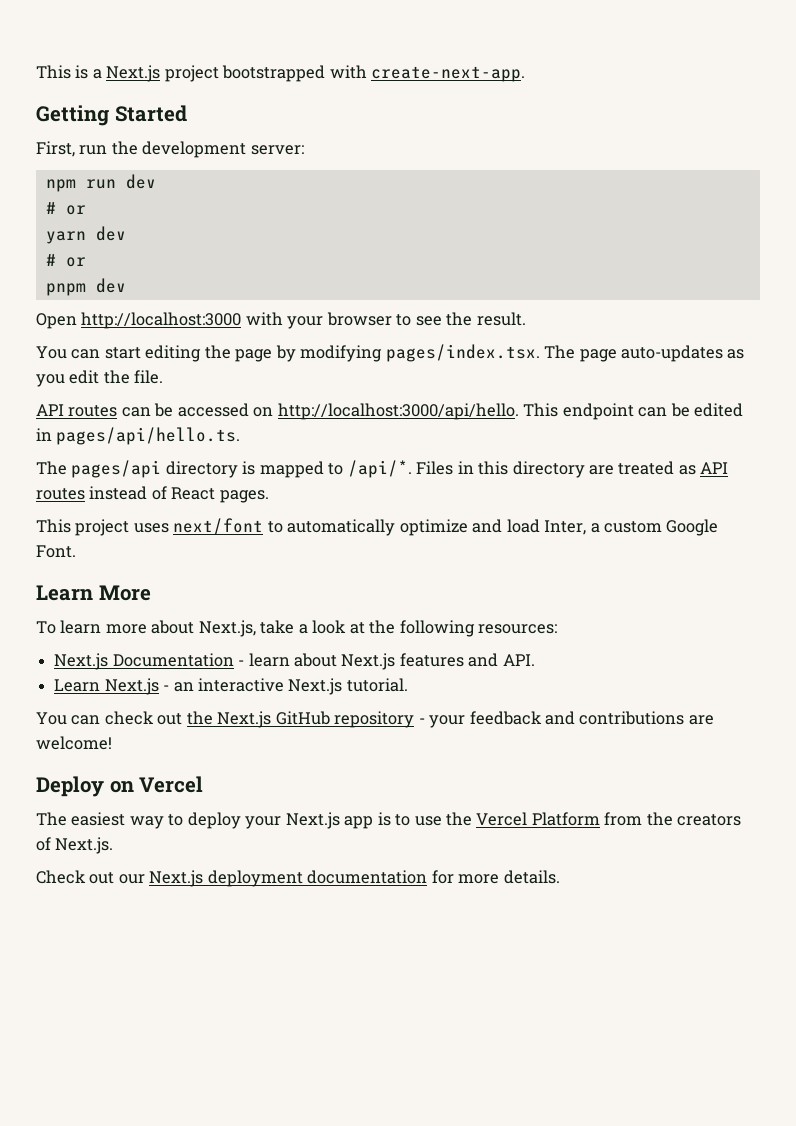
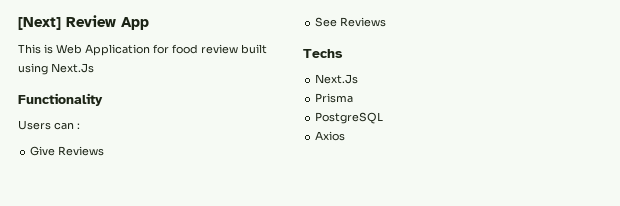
[36,65,526,82] [36,105,187,126] [36,141,304,158] [45,174,156,192] [45,202,86,215] [45,226,126,244] [45,254,86,267] [45,278,126,296] [36,312,526,329] [36,344,745,362] [36,370,164,387] [36,403,744,420] [36,427,241,445] [36,460,729,478] [36,486,269,503] [36,518,719,536] [36,545,76,558] [36,585,151,601] [36,620,558,637] [54,653,535,670] [54,678,408,695] [36,711,714,728] [36,736,112,750] [36,776,204,797] [36,812,742,829] [36,837,114,854] [36,870,560,887] This is a Next.js project bootstrapped with create-next-app. // Getting Started // First, run the development server: // npm run dev // # or // yarn dev // # or // pnpm dev // Open http://localhost:3000 with your browser to see the result. // You can start editing the page by modifying pages/index.tsx. The page auto-updates as you edit the file. // API routes can be accessed on http://localhost:3000/api/hello. This endpoint can be edited in pages/api/hello.ts. // The pages/api directory is mapped to /api/*. Files in this directory are treated as API routes instead of React pages. // This project uses next/font to automatically optimize and load Inter, a custom Google Font. // Learn More // To learn more about Next.js, take a look at the following resources: // Next.js Documentation - learn about Next.js features and API. // Learn Next.js - an interactive Next.js tutorial. // You can check out the Next.js GitHub repository - your feedback and contributions are welcome! // Deploy on Vercel // The easiest way to deploy your Next.js app is to use the Vercel Platform from the creators of Next.js. // Check out our Next.js deployment documentation for more details. -> [18,15,149,30] [18,44,267,56] [18,63,94,75] [18,93,103,106] [18,120,80,130] [30,146,105,156] [315,17,387,27] [303,49,343,58] [315,74,359,84] [315,93,354,103] [315,112,384,124] [315,131,346,141] [Next] Review App // This is Web Application for food review built using Next.Js // Functionality // Users can : // Give Reviews // See Reviews // Techs // Next.Js // Prisma // PostgreSQL // Axios

